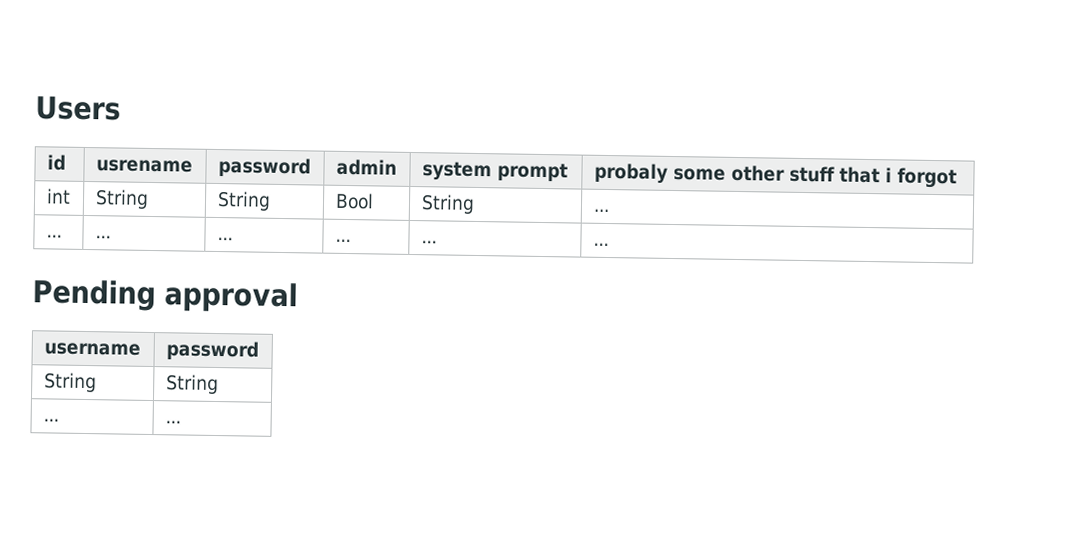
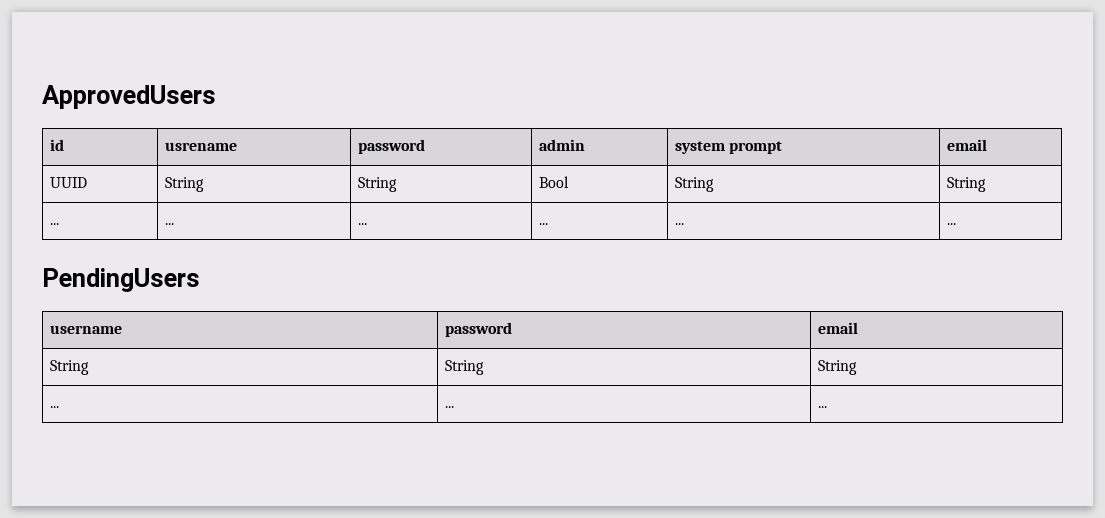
[35,96,121,121] Users -> [42,85,216,109] ApprovedUsers
[593,162,957,189] [45,188,71,204] probaly some other stuff that i forgot // int -> [946,139,987,151] [49,177,87,188] email // UUID
[592,208,609,213] ... -> [946,177,986,192] String
[32,279,298,314] Pending approval -> [42,268,200,292] PendingUsers
[43,372,97,393] [165,374,219,395] [42,418,59,422] [164,420,181,424] // String | String // ... | ... -> [817,322,858,334] [49,360,89,375] [444,360,484,375] [817,360,857,375] [49,406,59,408] [444,406,454,408] [817,406,827,408] | email // String | String | String // ... | ... | ...

